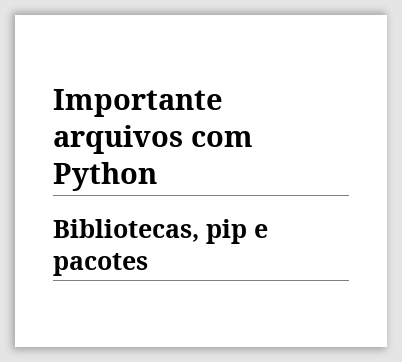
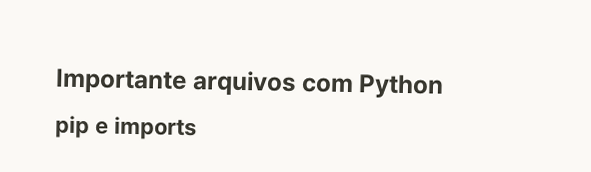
[53,219,199,242] Bibliotecas, -> (445, 86) none
[53,253,148,276] pacotes -> [113,116,198,141] imports

